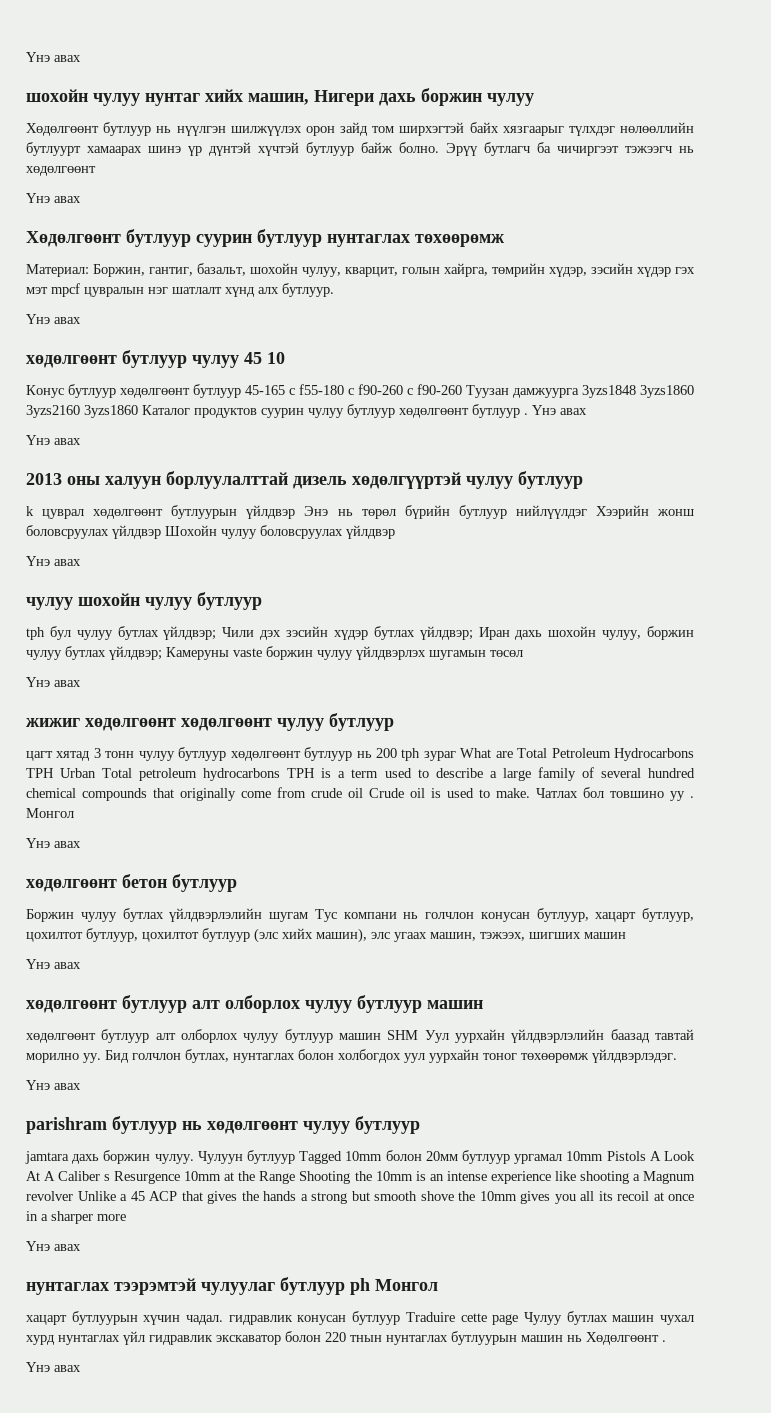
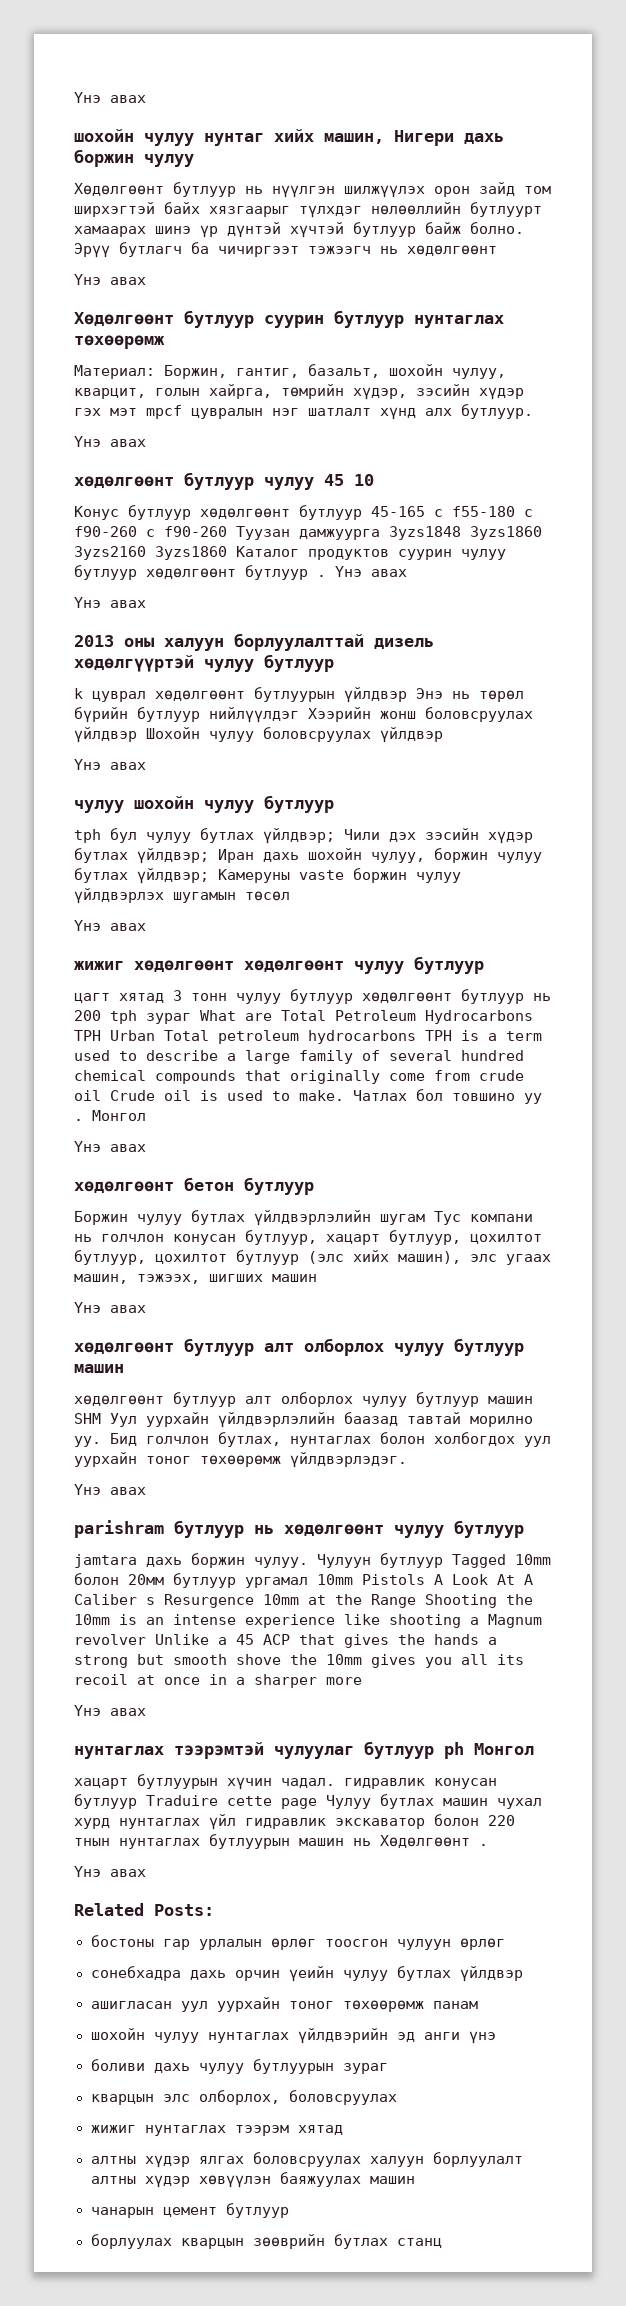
(81, 1368) none -> [74,1903,214,1916] [90,1935,505,1950] [90,1966,523,1982] [90,1997,478,2012] [90,2028,496,2044] [90,2059,388,2074] [90,2090,397,2105] [90,2125,343,2136] [90,2152,523,2168] [90,2172,415,2188] [90,2203,289,2218] [90,2234,442,2249] // Related Posts: // бостоны гар урлалын өрлөг тоосгон чулуун өрлөг // сонебхадра дахь орчин үеийн чулуу бутлах үйлдвэр // ашигласан уул уурхайн тоног төхөөрөмж панам // шохойн чулуу нунтаглах үйлдвэрийн эд анги үнэ // боливи дахь чулуу бутлуурын зураг // кварцын элс олборлох, боловсруулах // жижиг нунтаглах тээрэм хятад // алтны хүдэр ялгах боловсруулах халуун борлуулалт алтны хүдэр хөвүүлэн баяжуулах машин // чанарын цемент бутлуур // борлуулах кварцын зөөврийн бутлах станц

